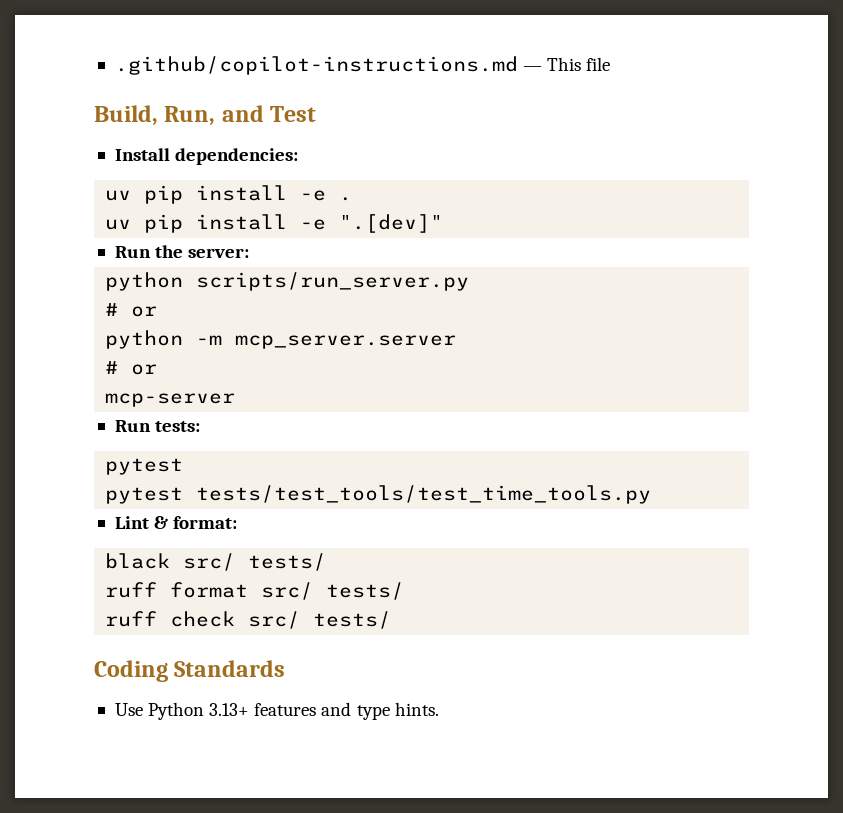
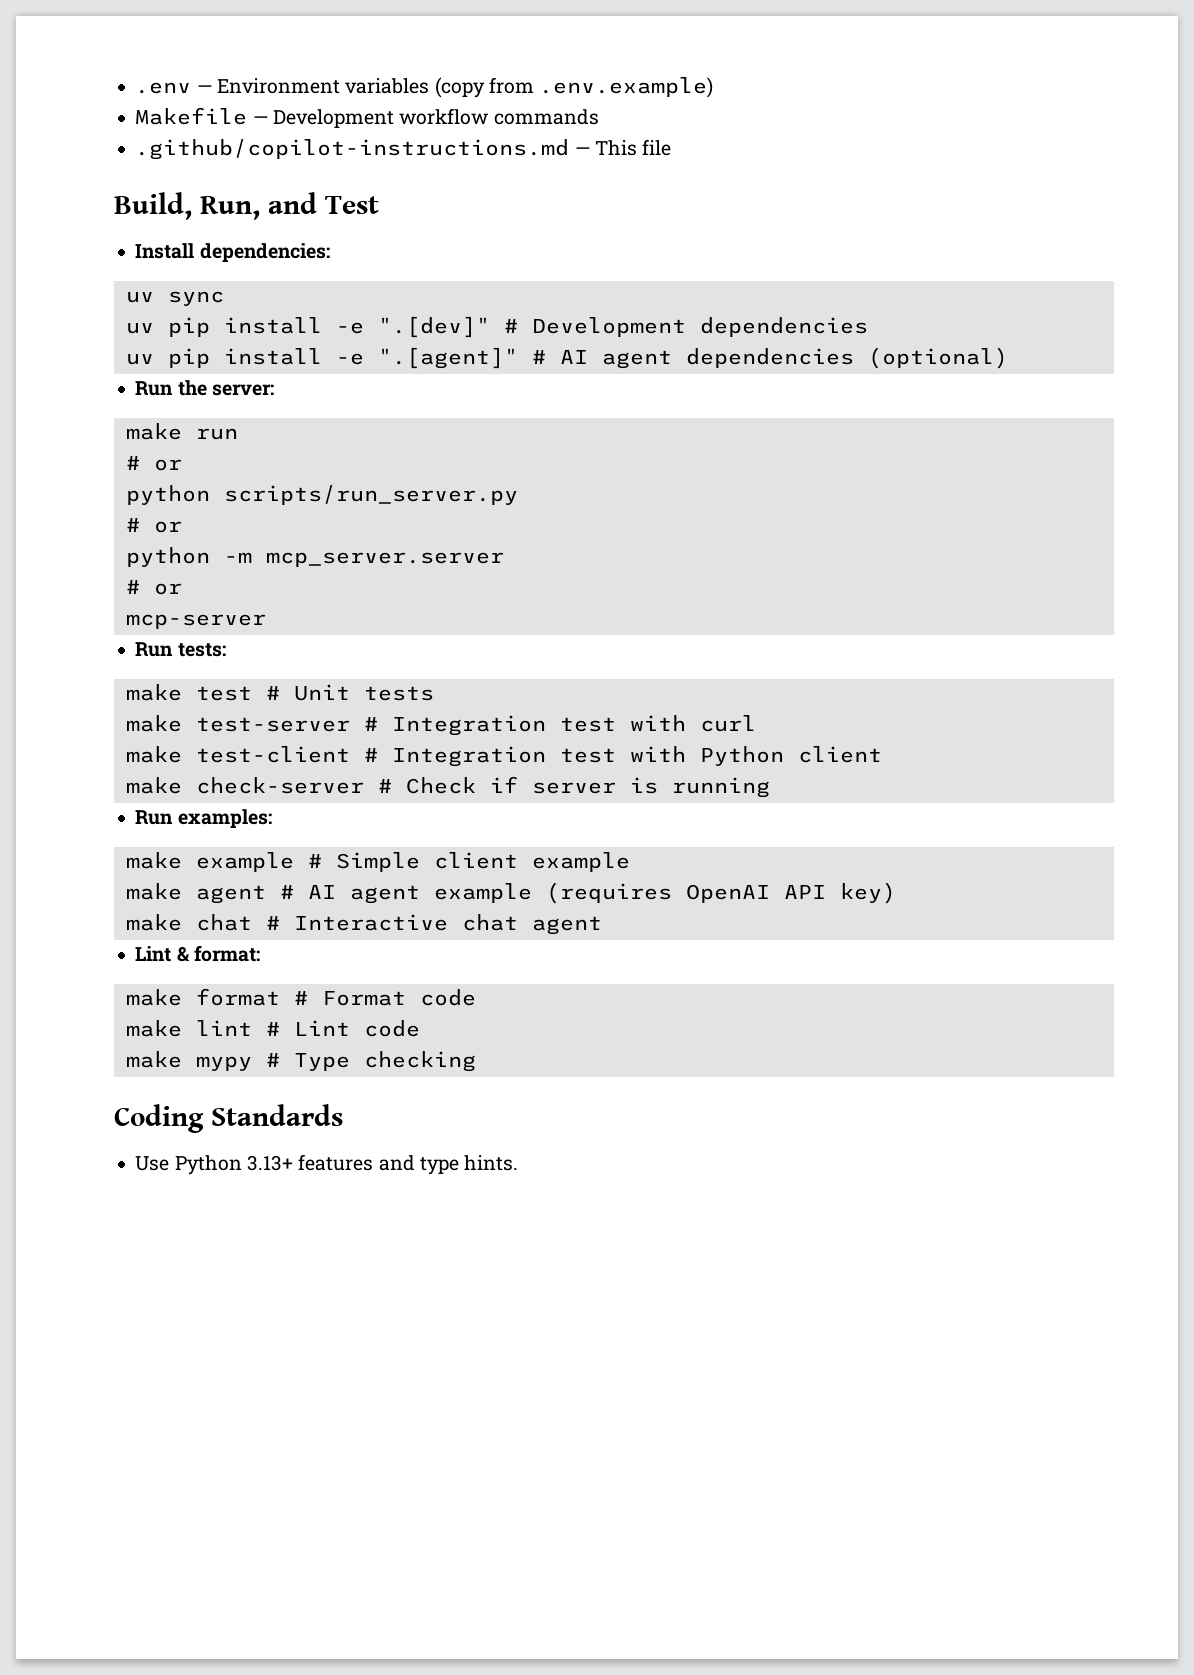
(114, 65) none -> [135,77,714,98] [135,107,599,128] .env — Environment variables (copy from .env.example) // Makefile — Development workflow commands //
[144,185,353,204] pip install -e . -> [167,291,224,306] sync
(444, 223) none -> [503,317,868,337] [125,347,1008,369] # Development dependencies // uv pip install -e ".[agent]" # AI agent dependencies (optional)
(250, 253) none -> [125,423,238,440] [125,456,182,471] // make run // # or
[105,458,184,475] [105,485,652,504] [114,516,238,529] [105,553,327,571] [105,582,405,600] [105,611,392,629] pytest // pytest tests/test_tools/test_time_tools.py // Lint & format: // black src/ tests/ // ruff format src/ tests/ // ruff check src/ tests/ -> [125,684,434,701] [125,715,756,736] [125,746,882,767] [125,776,770,798] [135,809,272,828] [125,852,630,872] [125,882,896,904] [125,914,602,935] [135,945,260,962] [125,988,476,1006] [125,1020,420,1037] [125,1051,476,1072] make test # Unit tests // make test-server # Integration test with curl // make test-client # Integration test with Python client // make check-server # Check if server is running // Run examples: // make example # Simple client example // make agent # AI agent example (requires OpenAI API key) // make chat # Interactive chat agent // Lint & format: // make format # Format code // make lint # Lint code // make mypy # Type checking

